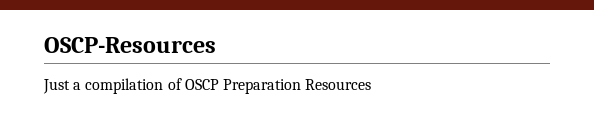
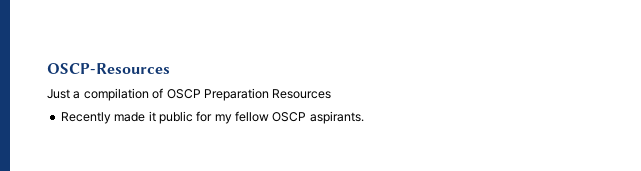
(372, 84) none -> [60,111,364,124] // Recently made it public for my fellow OSCP aspirants.

